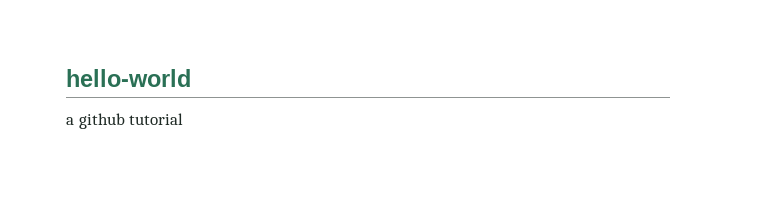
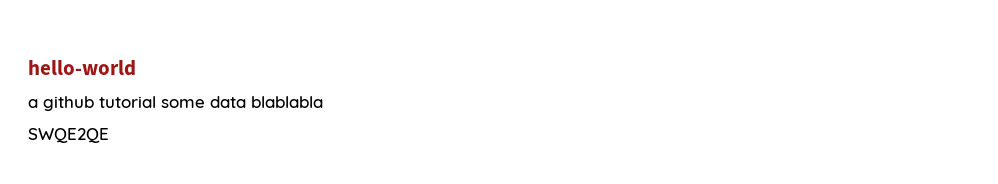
(184, 119) none -> [161,96,323,108] [28,128,109,143] some data blablabla // SWQE2QE

